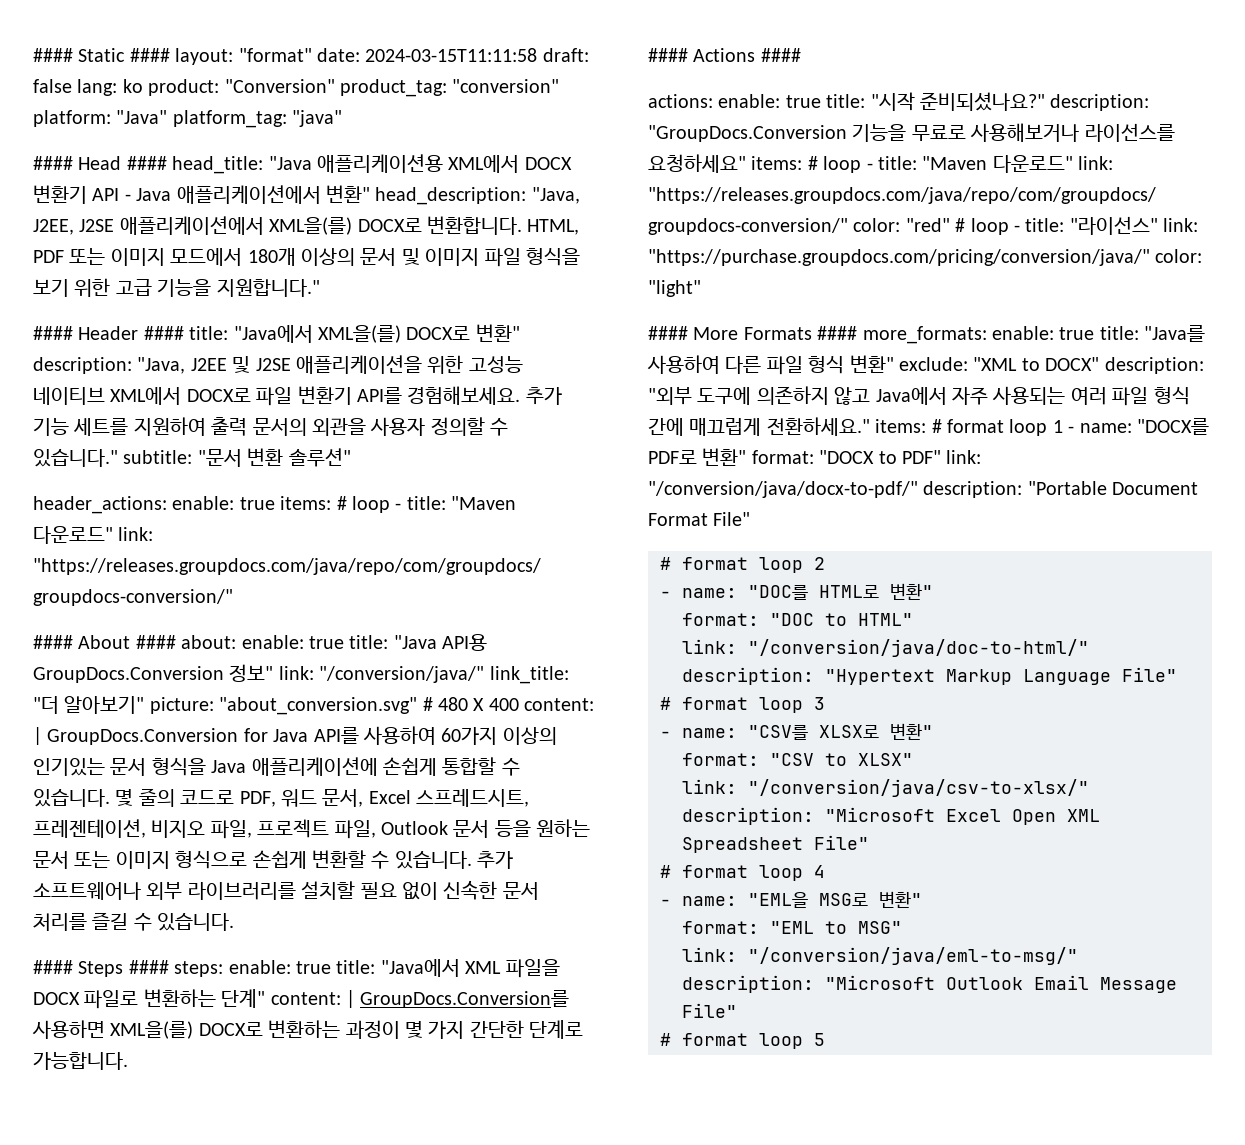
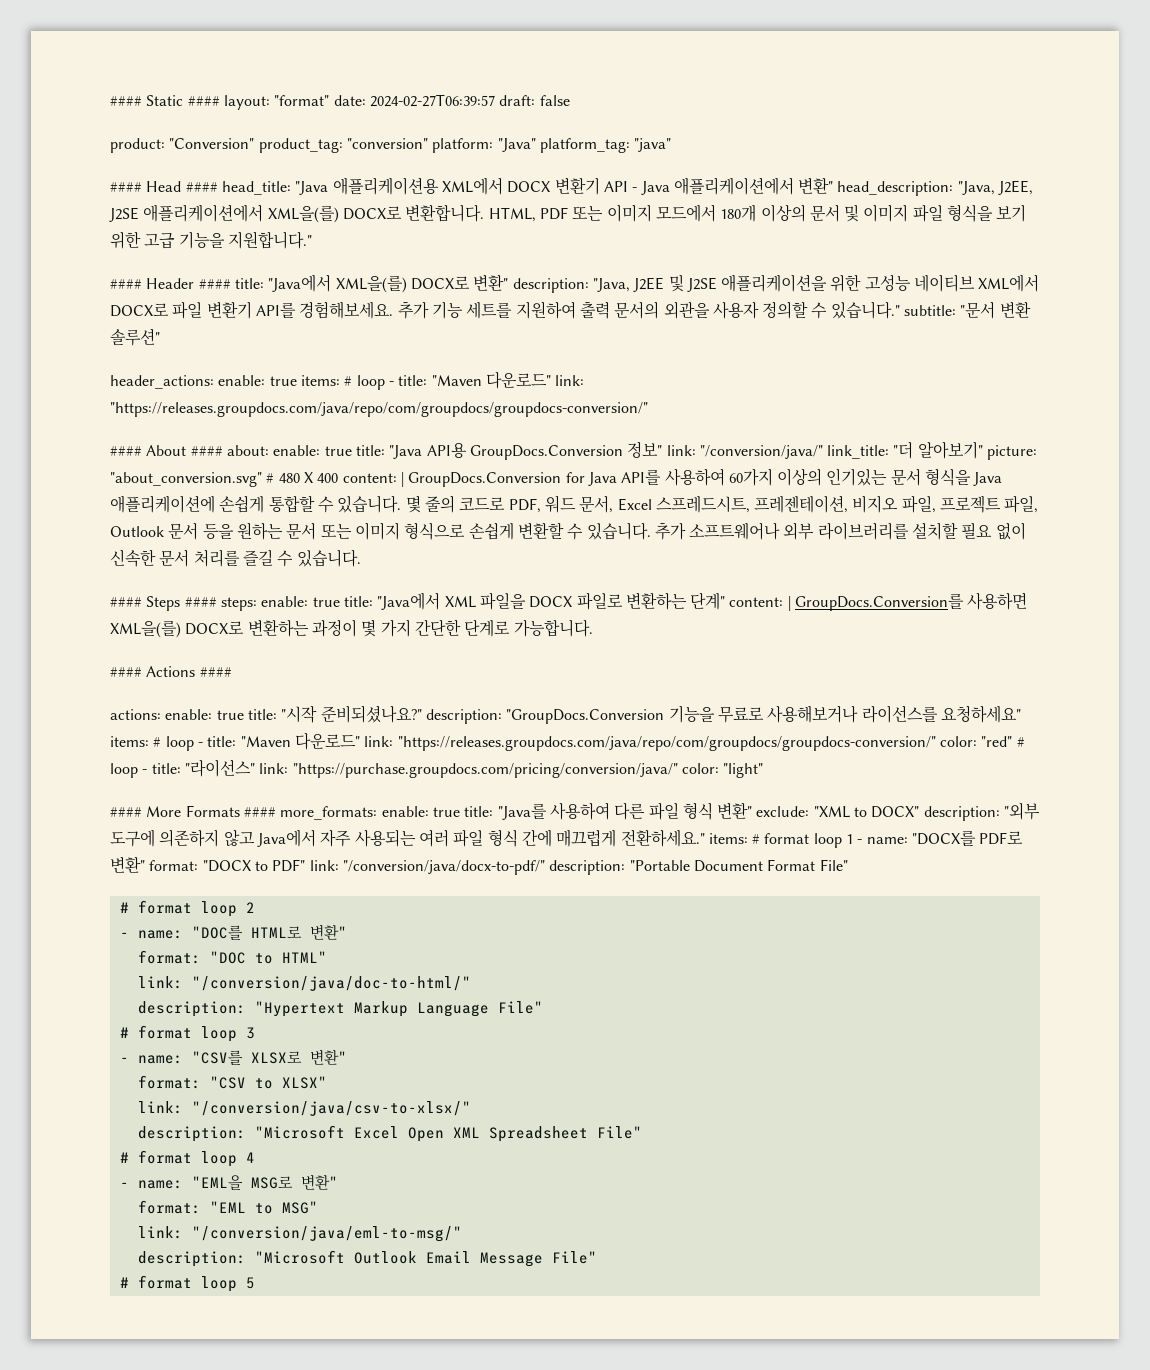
[365,48,538,62] 2024-03-15T11:11:58 -> [369,94,495,107] 2024-02-27T06:39:57
[77,79,143,96] lang: ko -> (570, 100) //

